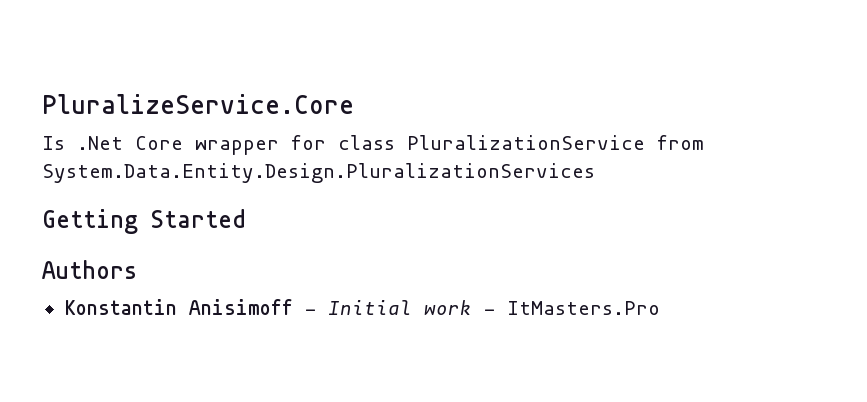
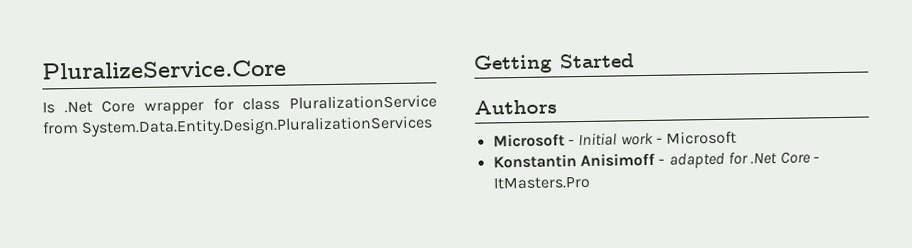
[64,299,293,315] Konstantin Anisimoff -> [492,133,565,148] Microsoft
(495, 312) none -> [666,130,738,145] [492,151,820,169] Microsoft // Konstantin Anisimoff - adapted for .Net Core -

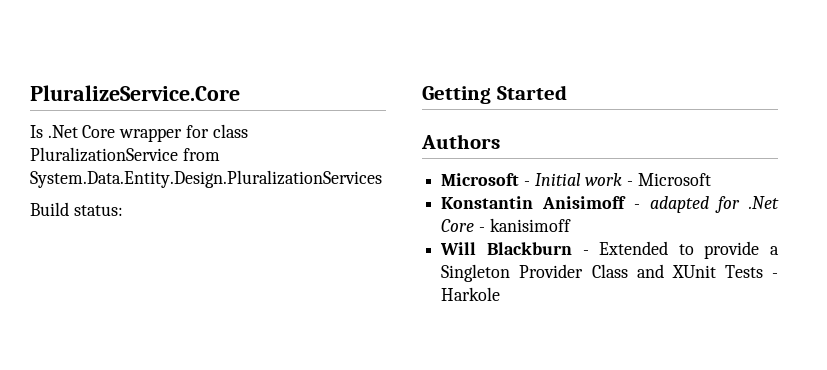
(434, 126) none -> [30,202,123,216] // Build status:
[492,175,591,190] ItMasters.Pro -> [489,218,571,232] [440,241,779,259] [441,264,778,282] [441,287,501,301] kanisimoff // Will Blackburn - Extended to provide a Singleton Provider Class and XUnit Tests - Harkole

